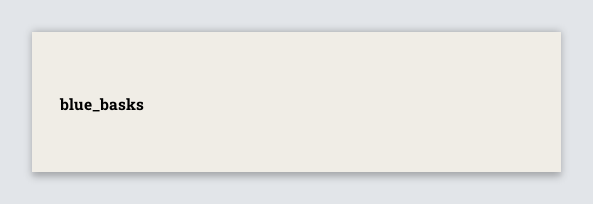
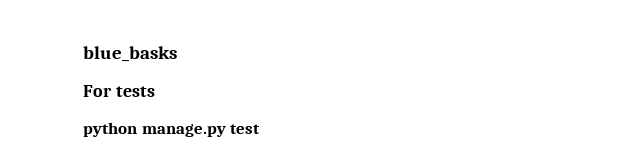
(144, 105) none -> [83,85,155,97] [83,122,261,137] // For tests // python manage.py test

